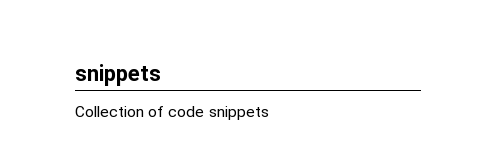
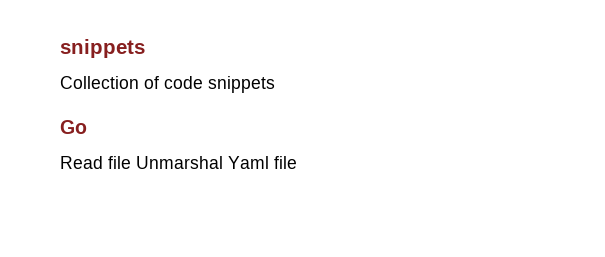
(269, 113) none -> [60,120,87,134] [60,156,297,169] // Go // Read file Unmarshal Yaml file

